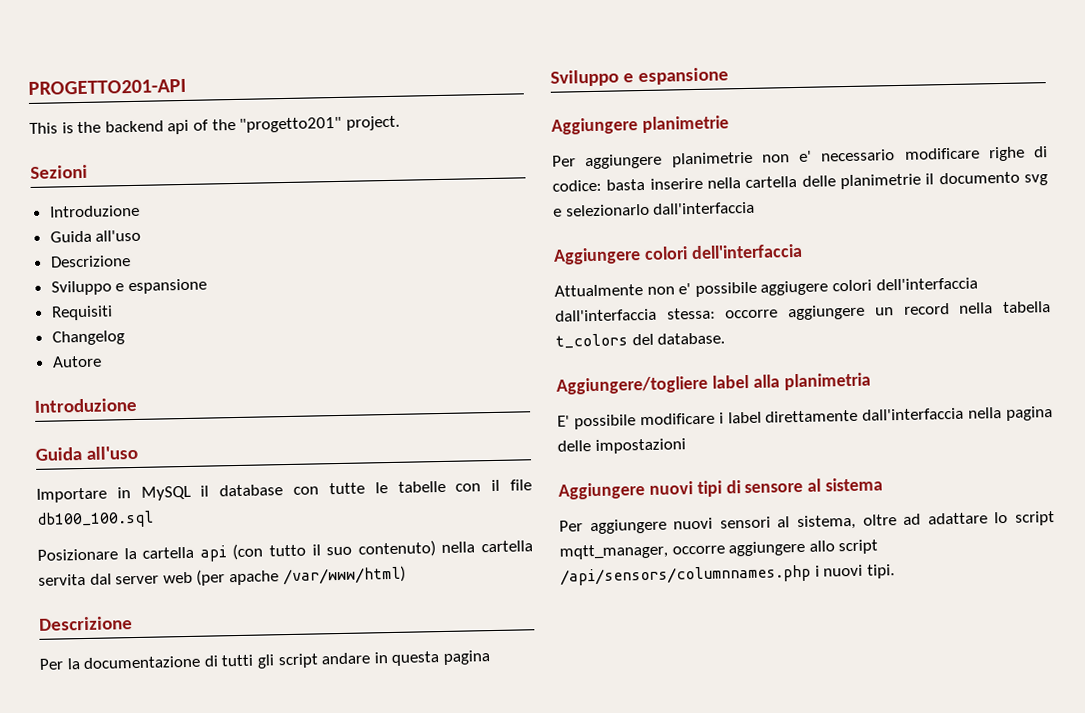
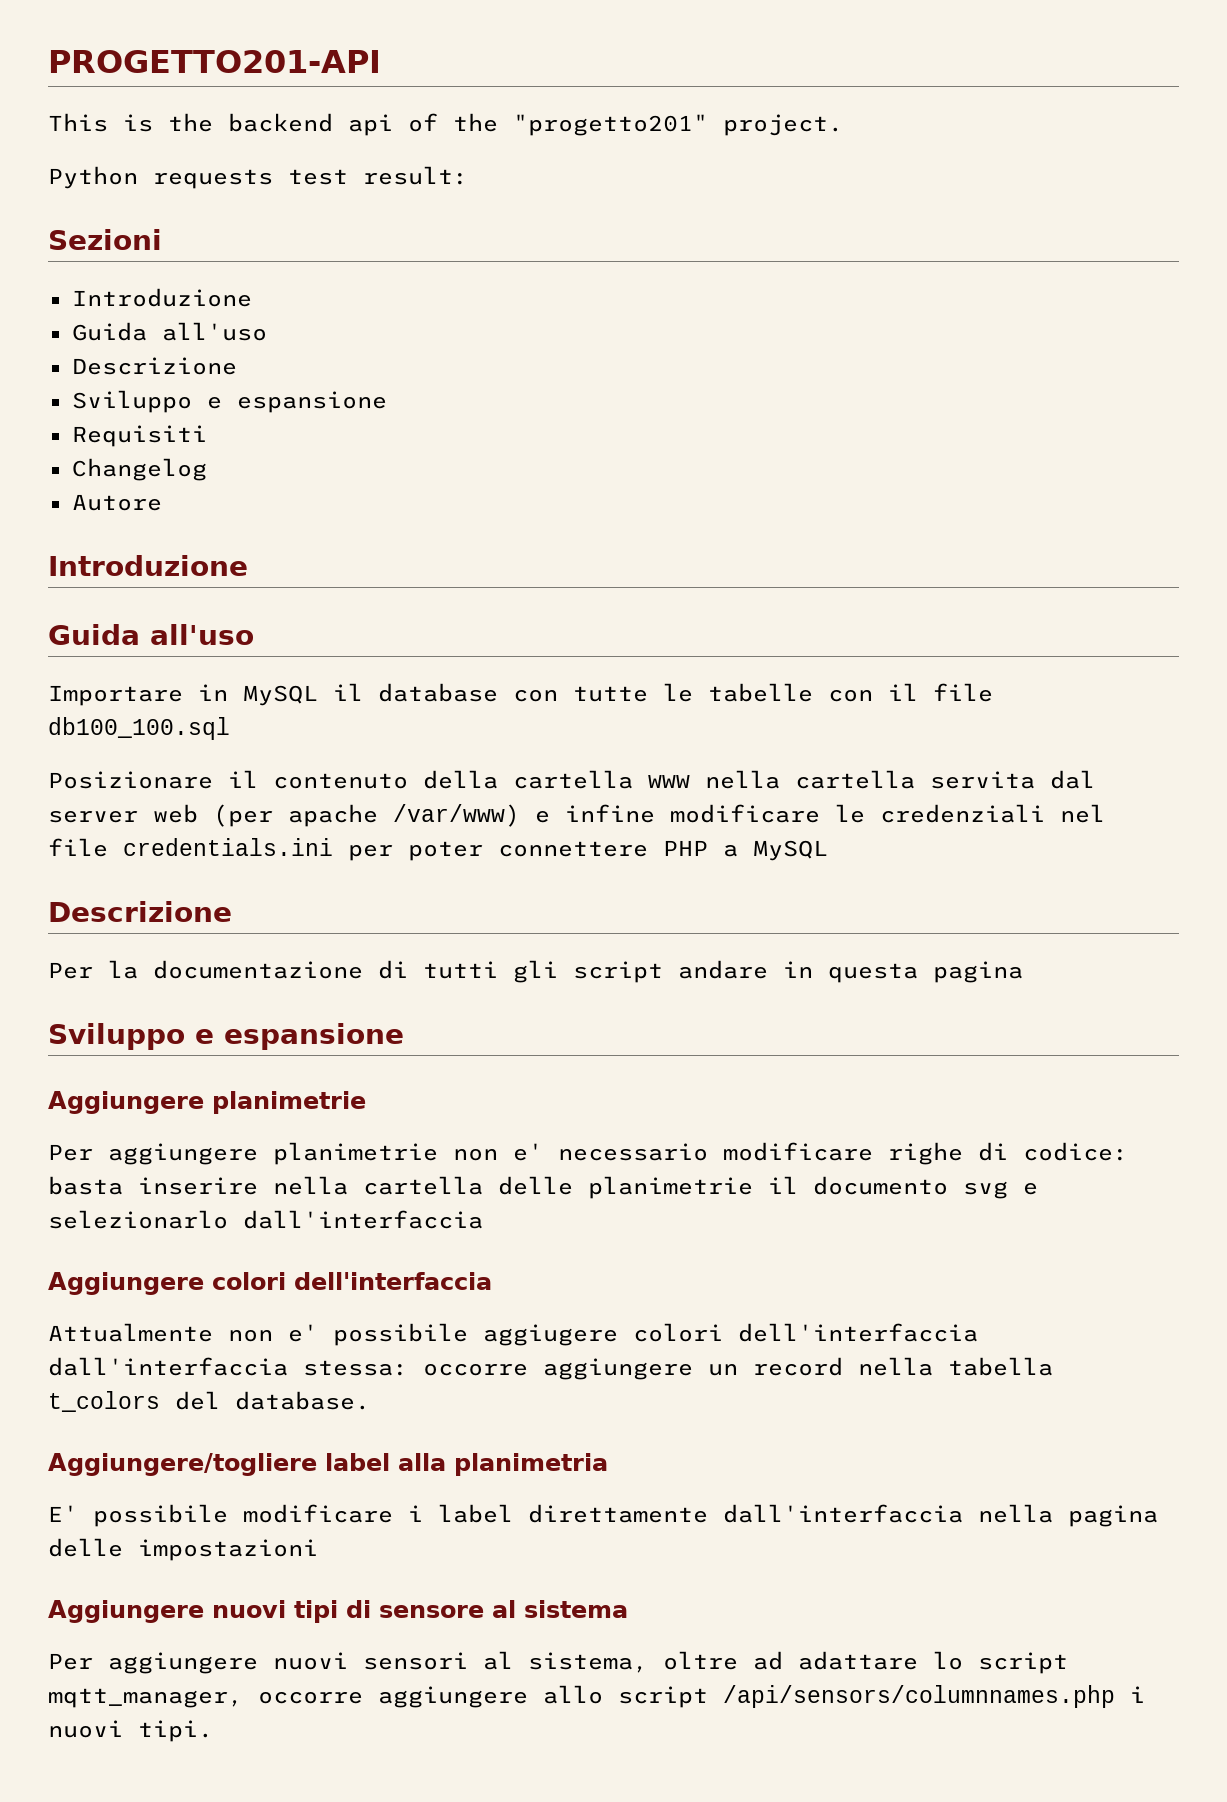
(400, 123) none -> [48,166,468,189] // Python requests test result:
[123,540,436,562] la cartella api (con tutto il suo contenuto) -> [228,770,690,789] il contenuto della cartella www
[282,565,406,586] /var/www/html) -> [393,804,1105,827] [48,838,828,861] /var/www) e infine modificare le credenziali nel file credentials.ini per poter connettere PHP a MySQL

